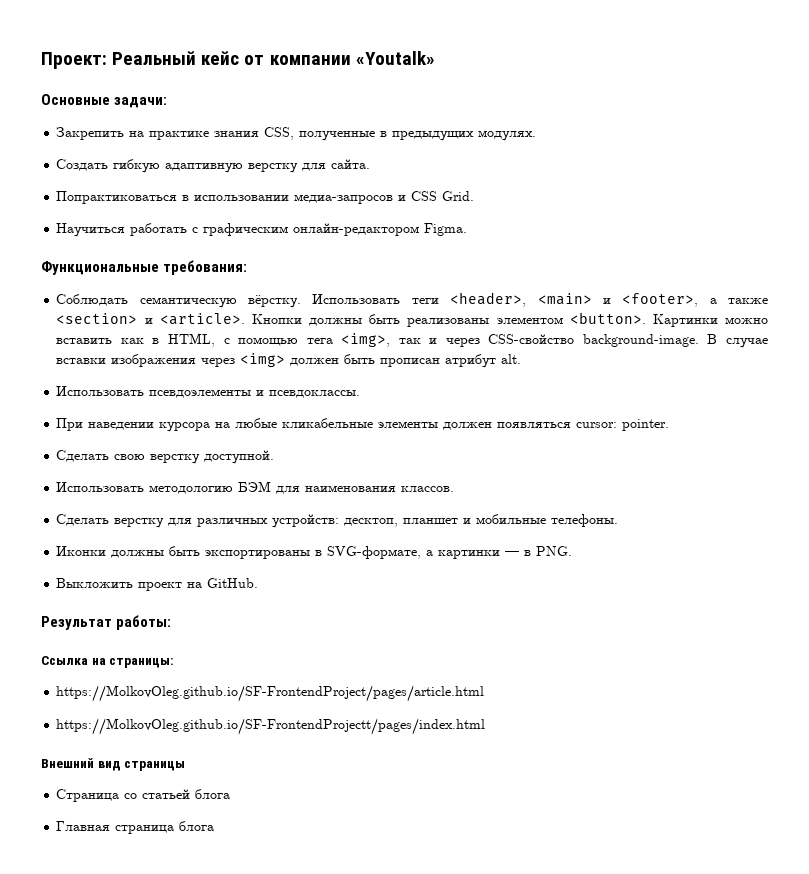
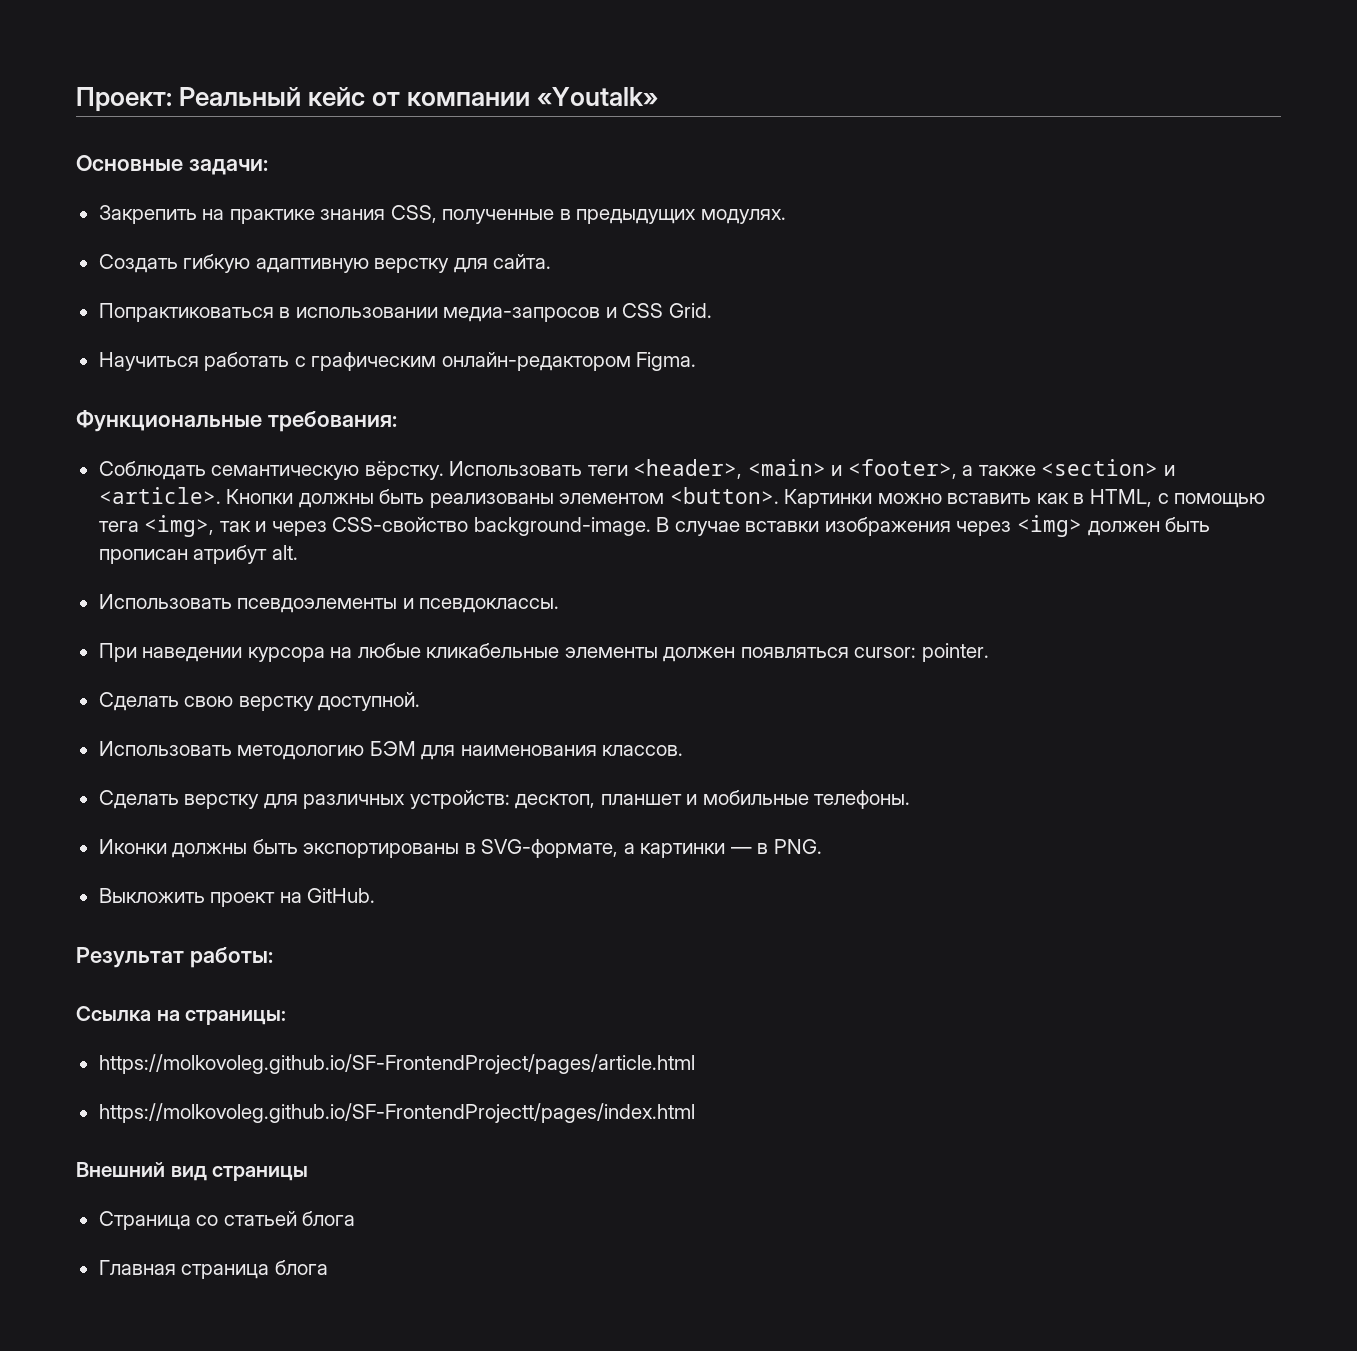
[56,685,485,702] [56,718,486,735] https://MolkovOleg.github.io/SF-FrontendProject/pages/article.html // https://MolkovOleg.github.io/SF-FrontendProjectt/pages/index.html -> [98,1054,695,1074] [98,1103,695,1123] https://molkovoleg.github.io/SF-FrontendProject/pages/article.html // https://molkovoleg.github.io/SF-FrontendProjectt/pages/index.html

